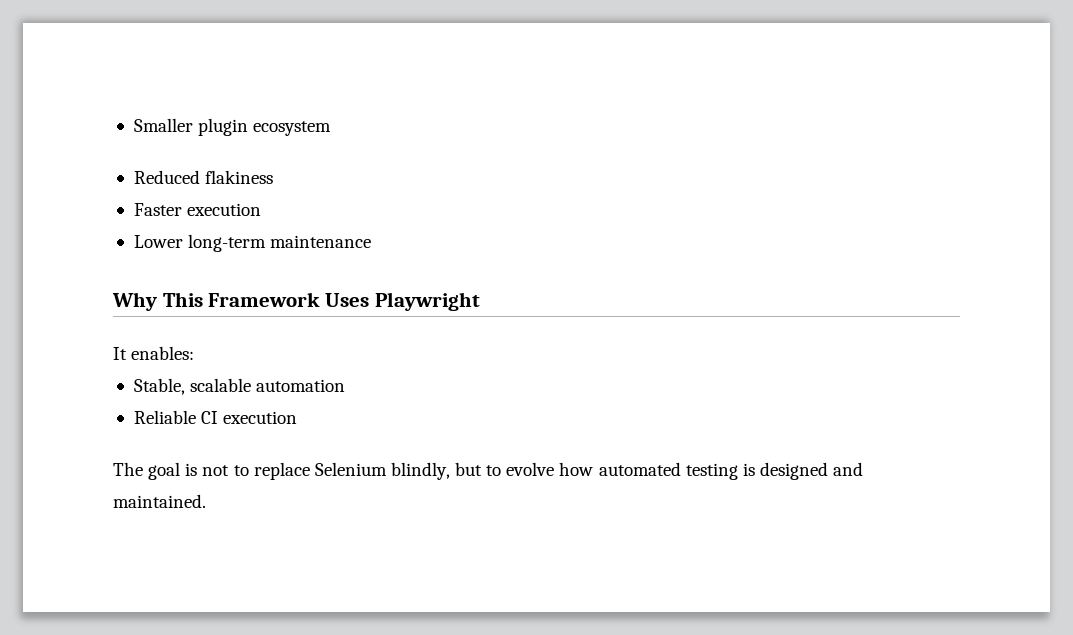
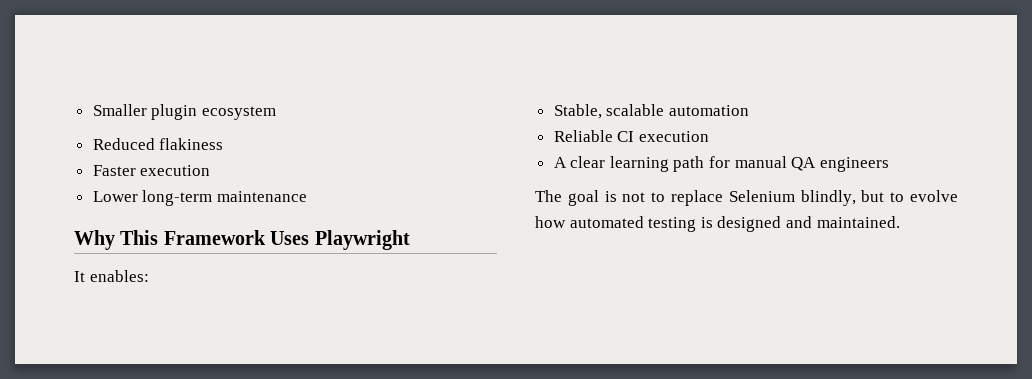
(298, 417) none -> [553,156,889,172] // A clear learning path for manual QA engineers

